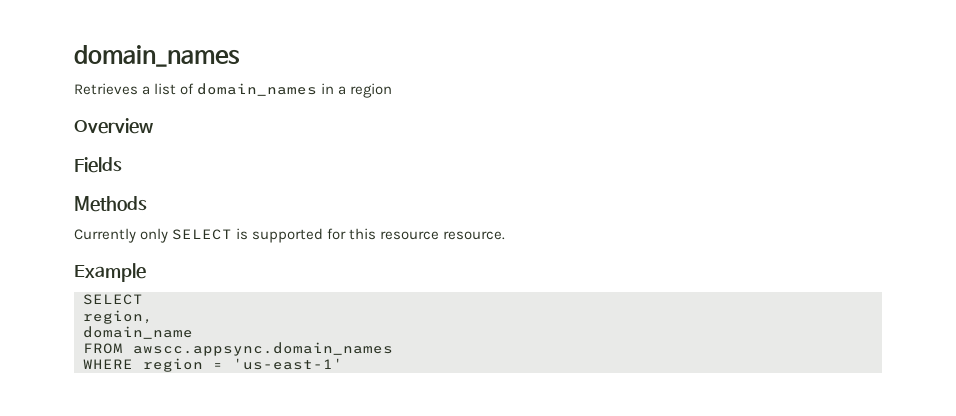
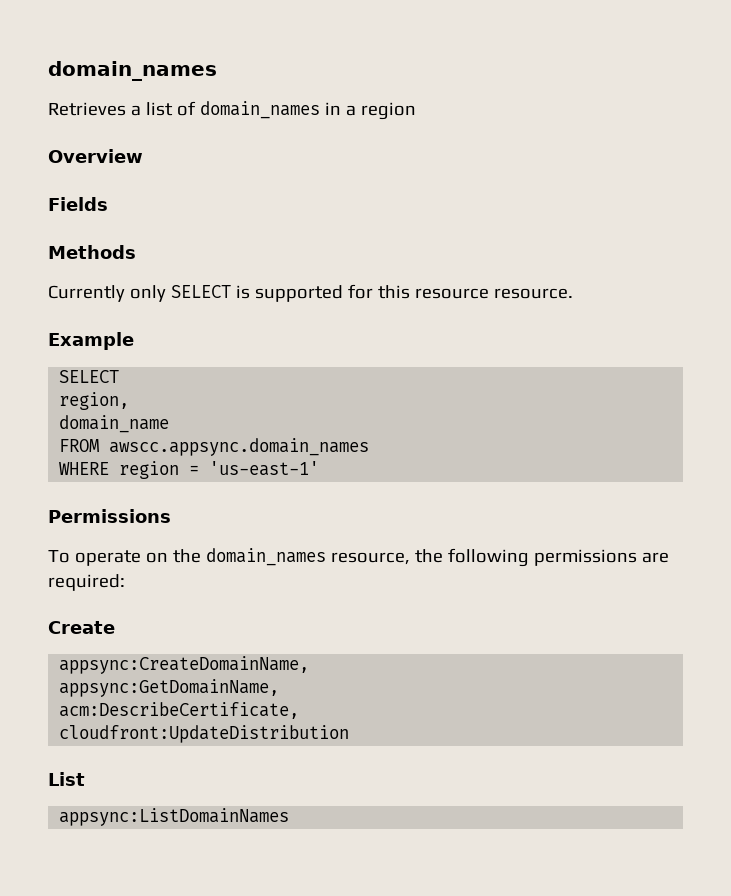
(343, 364) none -> [48,509,171,523] [48,548,669,567] [48,574,125,591] [48,621,115,634] [59,656,310,674] [59,679,280,697] [59,702,300,719] [59,725,350,743] [48,772,85,786] [59,808,290,826] // Permissions // To operate on the domain_names resource, the following permissions are required: // Create // appsync:CreateDomainName, // appsync:GetDomainName, // acm:DescribeCertificate, // cloudfront:UpdateDistribution // List // appsync:ListDomainNames

